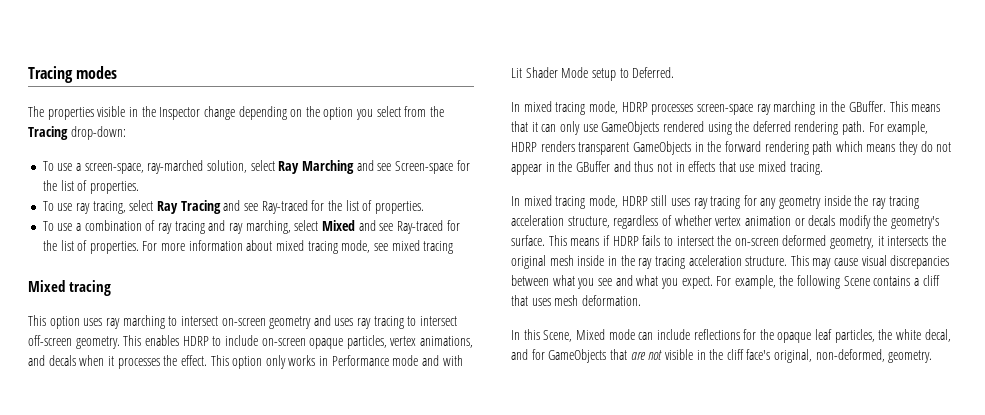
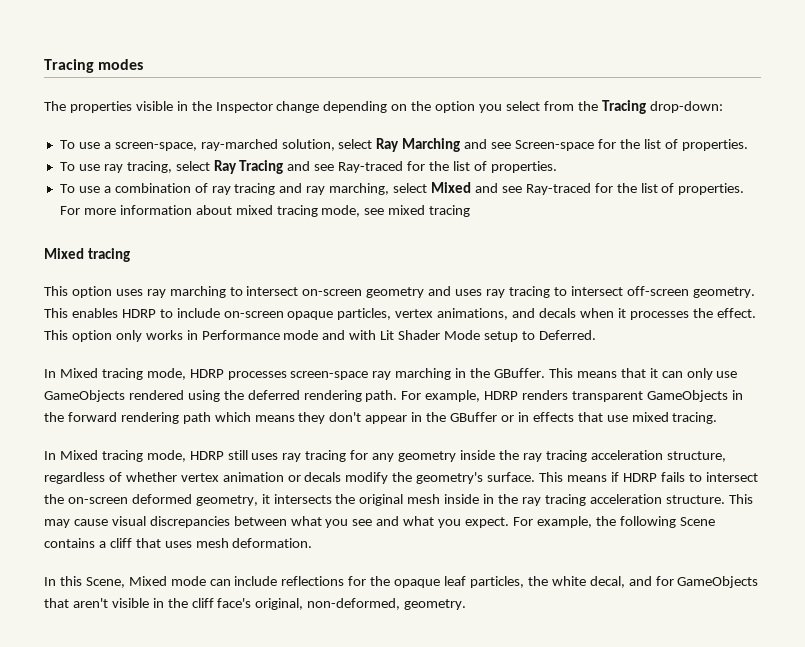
[523,101,552,112] mixed -> [59,368,98,378] Mixed
[920,141,952,152] do not -> [329,412,362,422] don't
[613,161,672,172] and thus not -> [500,415,514,422] or
[523,195,552,206] mixed -> [59,450,98,460] Mixed
[630,350,663,360] are not -> [72,598,108,608] aren't

